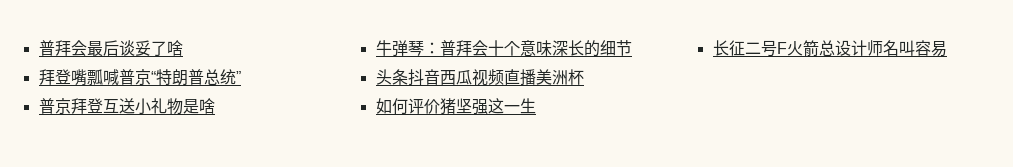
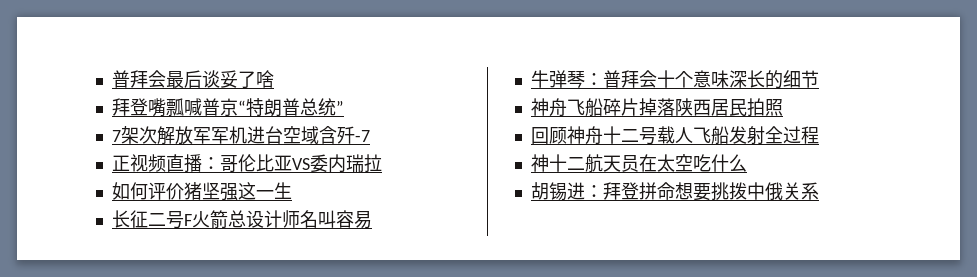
[38,98,215,115] [375,40,632,57] [375,69,584,86] 普京拜登互送小礼物是啥 // 牛弹琴：普拜会十个意味深长的细节 // 头条抖音西瓜视频直播美洲杯 -> [111,126,370,145] [111,154,382,173] 7架次解放军军机进台空域含歼-7 // 正视频直播：哥伦比亚VS委内瑞拉
(947, 49) none -> [530,70,819,89] [530,98,783,117] [530,126,819,145] [530,154,747,172] [530,182,819,201] // 牛弹琴：普拜会十个意味深长的细节 // 神舟飞船碎片掉落陕西居民拍照 // 回顾神舟十二号载人飞船发射全过程 // 神十二航天员在太空吃什么 // 胡锡进：拜登拼命想要挑拨中俄关系

